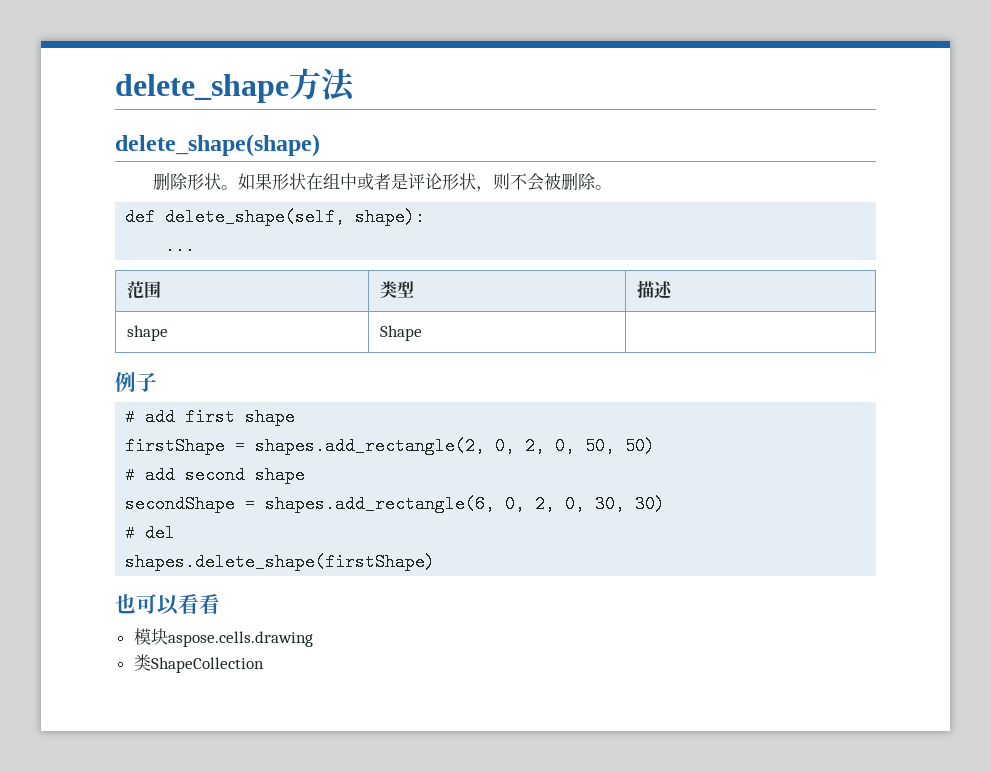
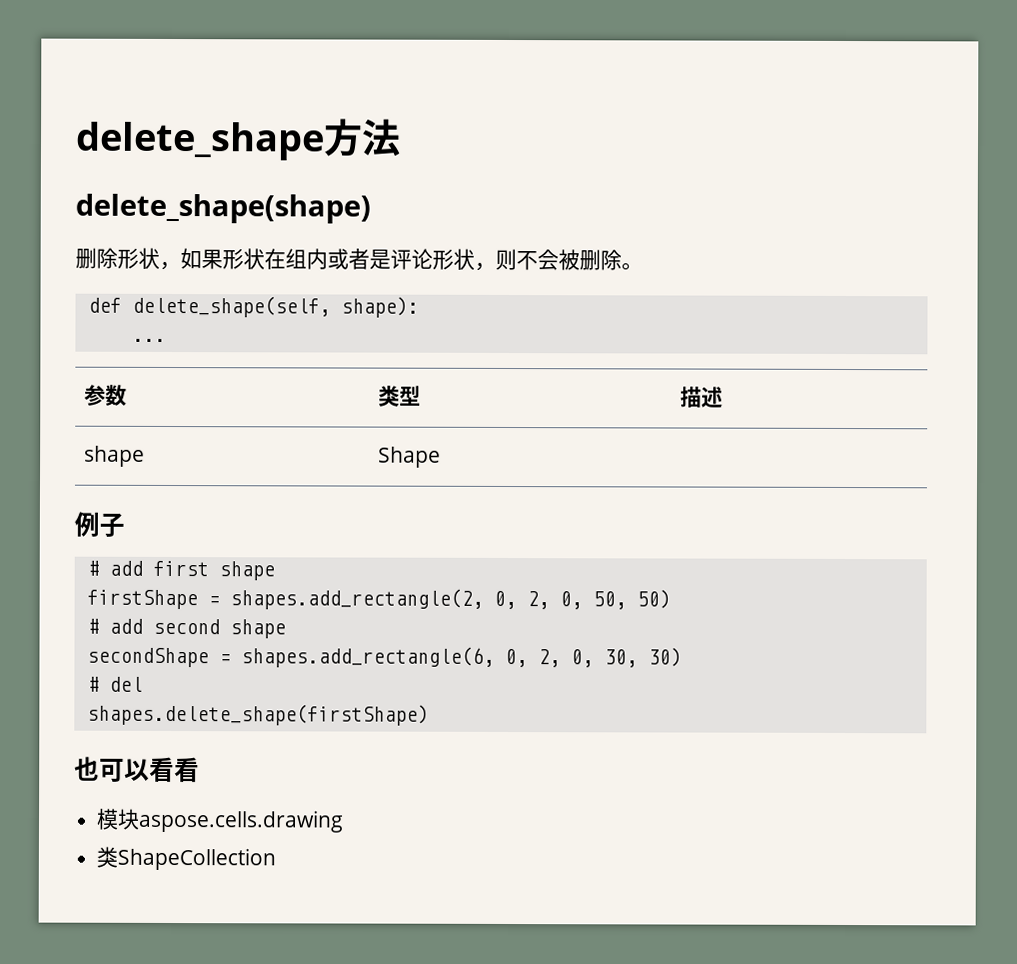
[220,185,238,190] 。 -> [159,261,181,271] ，
[339,173,357,190] 中 -> [306,248,328,270] 内
[127,281,162,299] 范围 -> [83,384,127,406] 参数

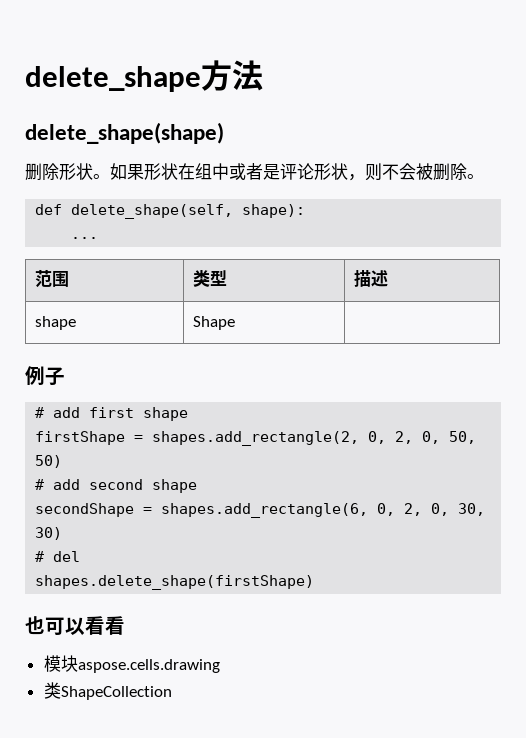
[159,261,181,271] ， -> [93,174,110,179] 。
[306,248,328,270] 内 -> [212,163,229,180] 中
[83,384,127,406] 参数 -> [35,269,70,288] 范围

